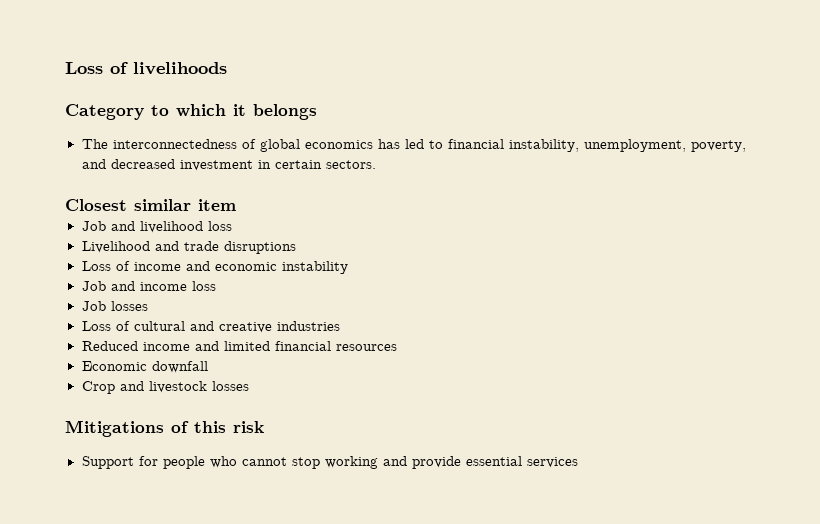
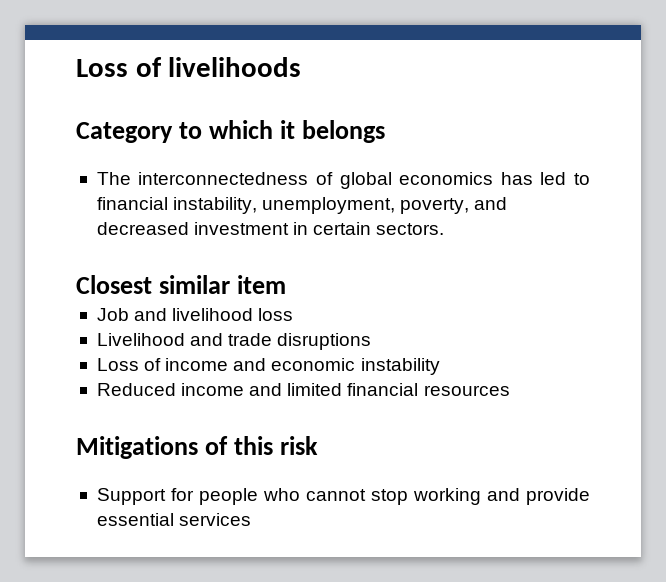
[81,281,216,291] [81,301,148,311] [81,321,340,333] // Job and income loss // Job losses // Loss of cultural and creative industries -> (440, 366) none
[81,361,208,373] [81,381,249,394] // Economic downfall // Crop and livestock losses -> (510, 390) none

